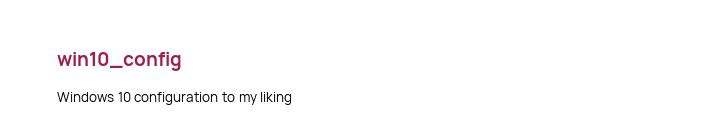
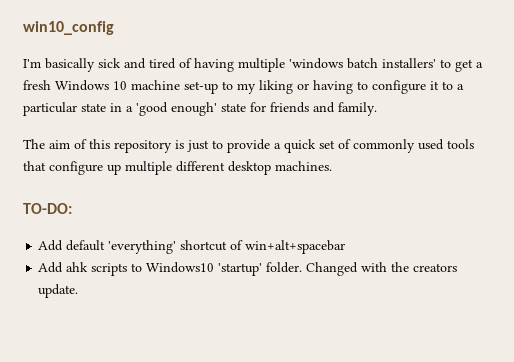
[57,92,293,105] Windows 10 configuration to my liking -> [23,58,483,72] [23,80,464,94] [23,102,377,116] [23,139,474,153] [23,161,332,175] [23,203,72,214] [38,240,346,254] [38,262,458,276] [38,284,79,298] I'm basically sick and tired of having multiple 'windows batch installers' to get a fresh Windows 10 machine set-up to my liking or having to configure it to a particular state in a 'good enough' state for friends and family. // The aim of this repository is just to provide a quick set of commonly used tools that configure up multiple different desktop machines. // TO-DO: // Add default 'everything' shortcut of win+alt+spacebar // Add ahk scripts to Windows10 'startup' folder. Changed with the creators update.

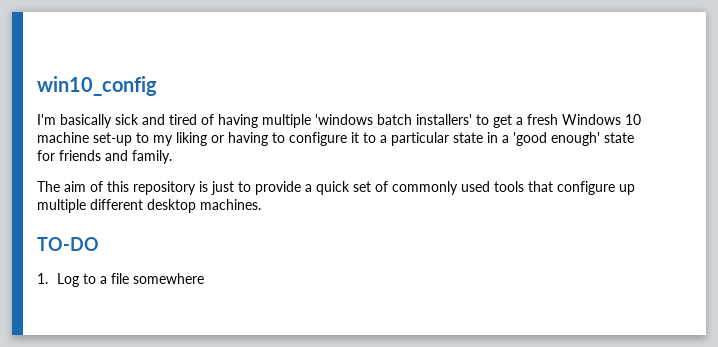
[23,203,72,214] [38,240,346,254] [38,262,458,276] [38,284,79,298] TO-DO: // Add default 'everything' shortcut of win+alt+spacebar // Add ahk scripts to Windows10 'startup' folder. Changed with the creators update. -> [37,237,99,251] [37,273,205,287] TO-DO // 1. Log to a file somewhere

